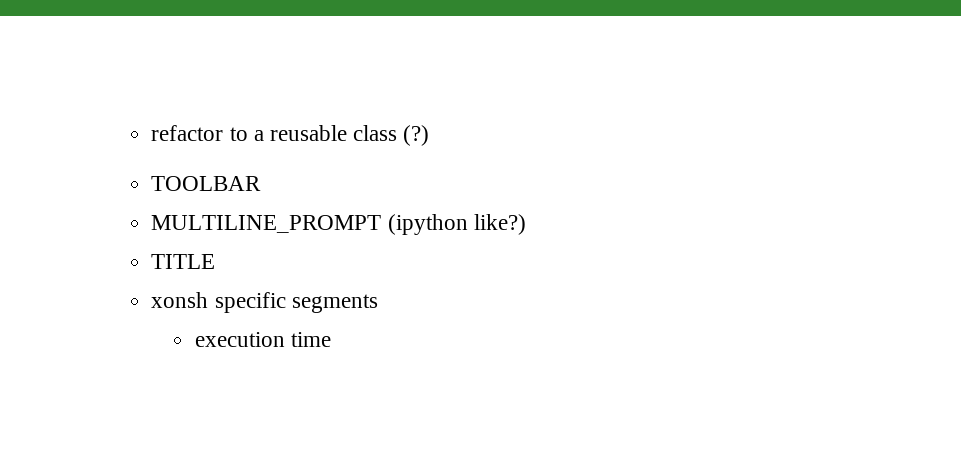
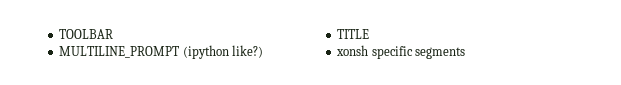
[151,125,430,146] refactor to a reusable class (?) // -> (59, 34) none
[194,332,331,347] // execution time -> (466, 53) none

